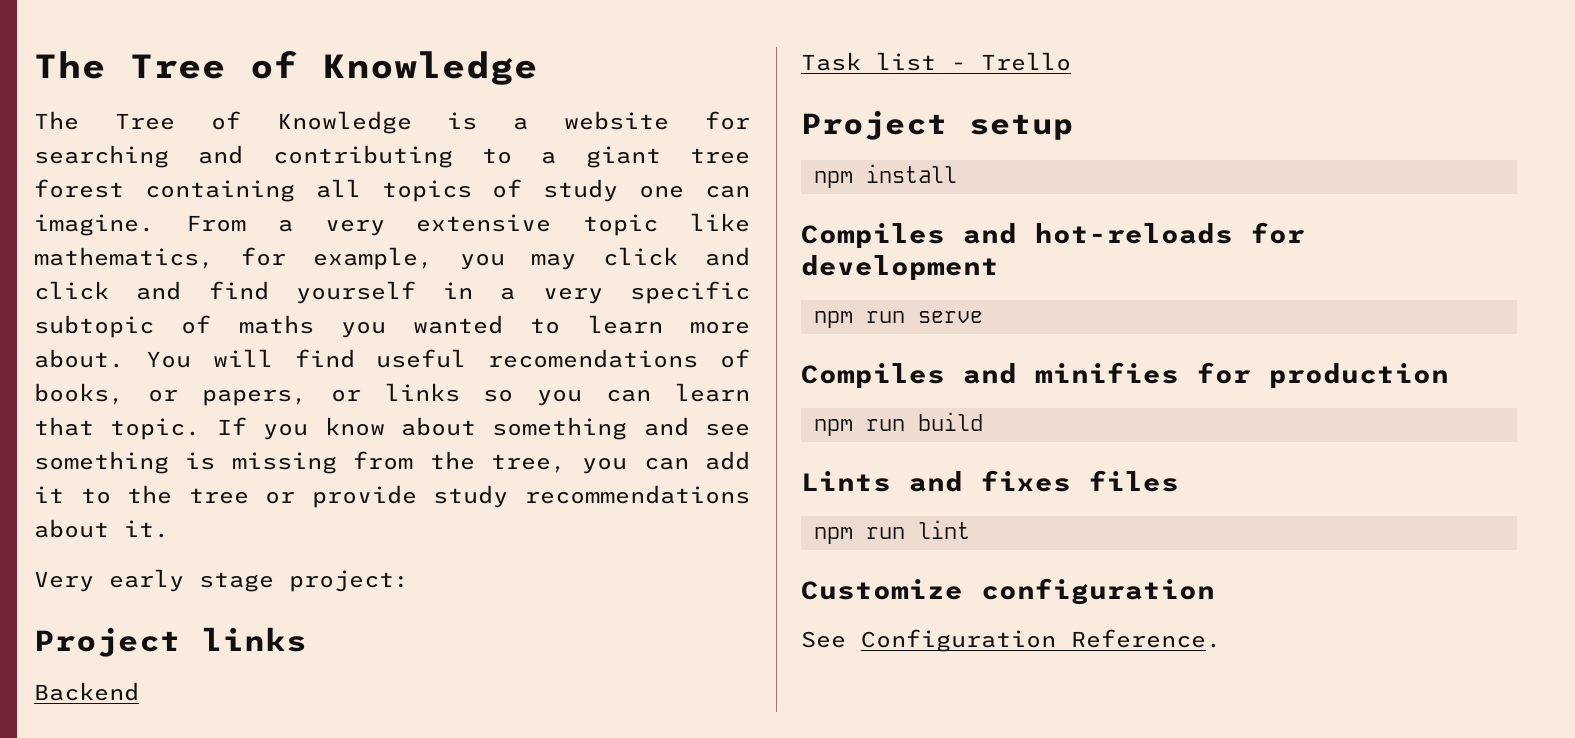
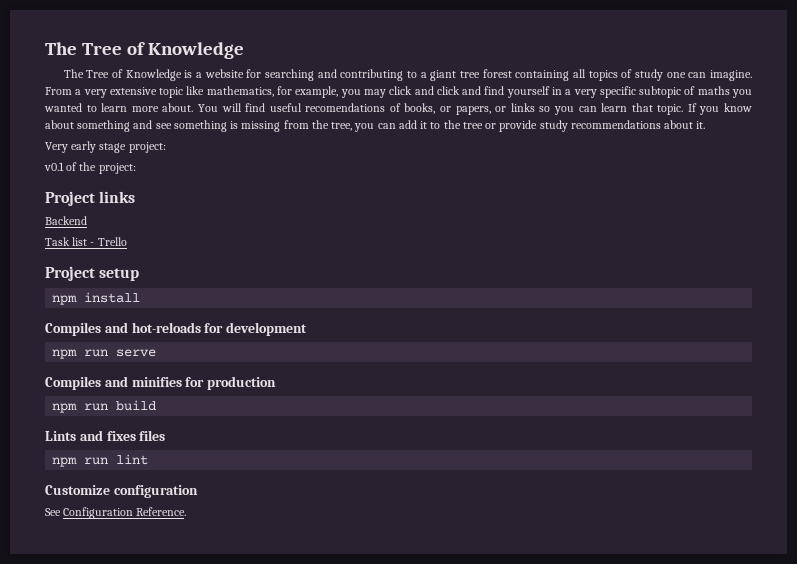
(409, 581) none -> [44,162,136,174] // v0.1 of the project:

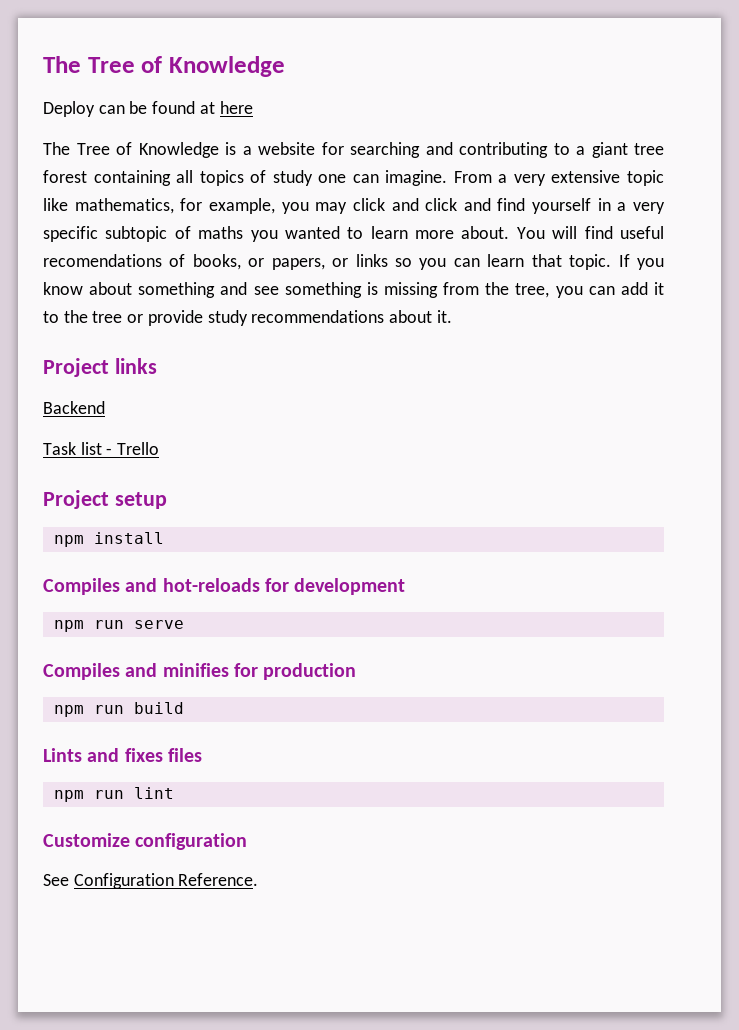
[45,42,244,59] The Tree of Knowledge -> [43,56,285,77] [43,101,253,117] The Tree of Knowledge // Deploy can be found at here
[45,141,166,153] [44,162,136,174] // Very early stage project: // v0.1 of the project: -> (452, 316) none

